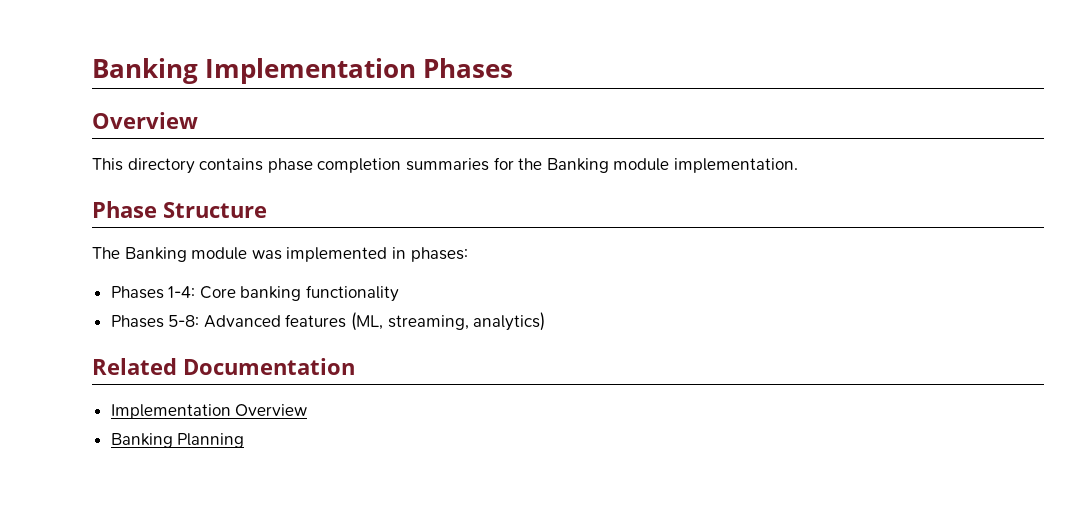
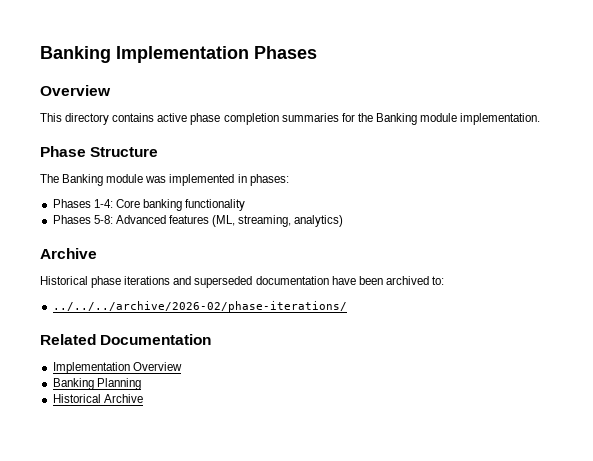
(264, 164) none -> [157,113,188,122] active
(546, 321) none -> [40,248,97,259] [40,276,444,288] [52,301,347,312] // Archive // Historical phase iterations and superseded documentation have been archived to: // ../../../archive/2026-02/phase-iterations/
(245, 440) none -> [52,394,143,403] // Historical Archive

